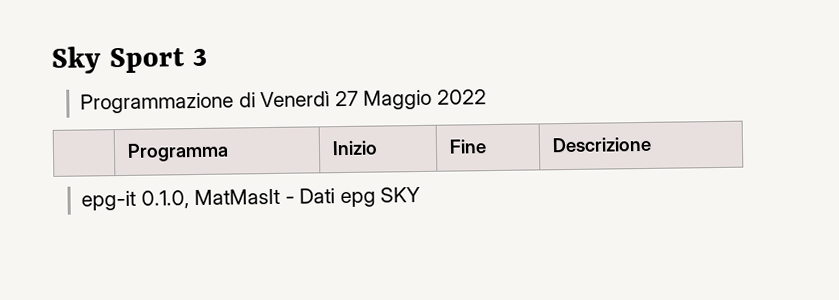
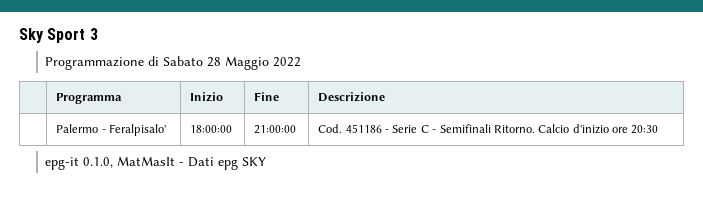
[260,90,359,108] Venerdì 27 -> [163,56,222,67] Sabato 28
(653, 144) none -> [56,124,167,136] [190,125,233,133] [254,125,297,134] [318,124,659,134] // | Palermo - Feralpisalo' | 18:00:00 | 21:00:00 | Cod. 451186 - Serie C - Semifinali Ritorno. Calcio d'inizio ore 20:30

